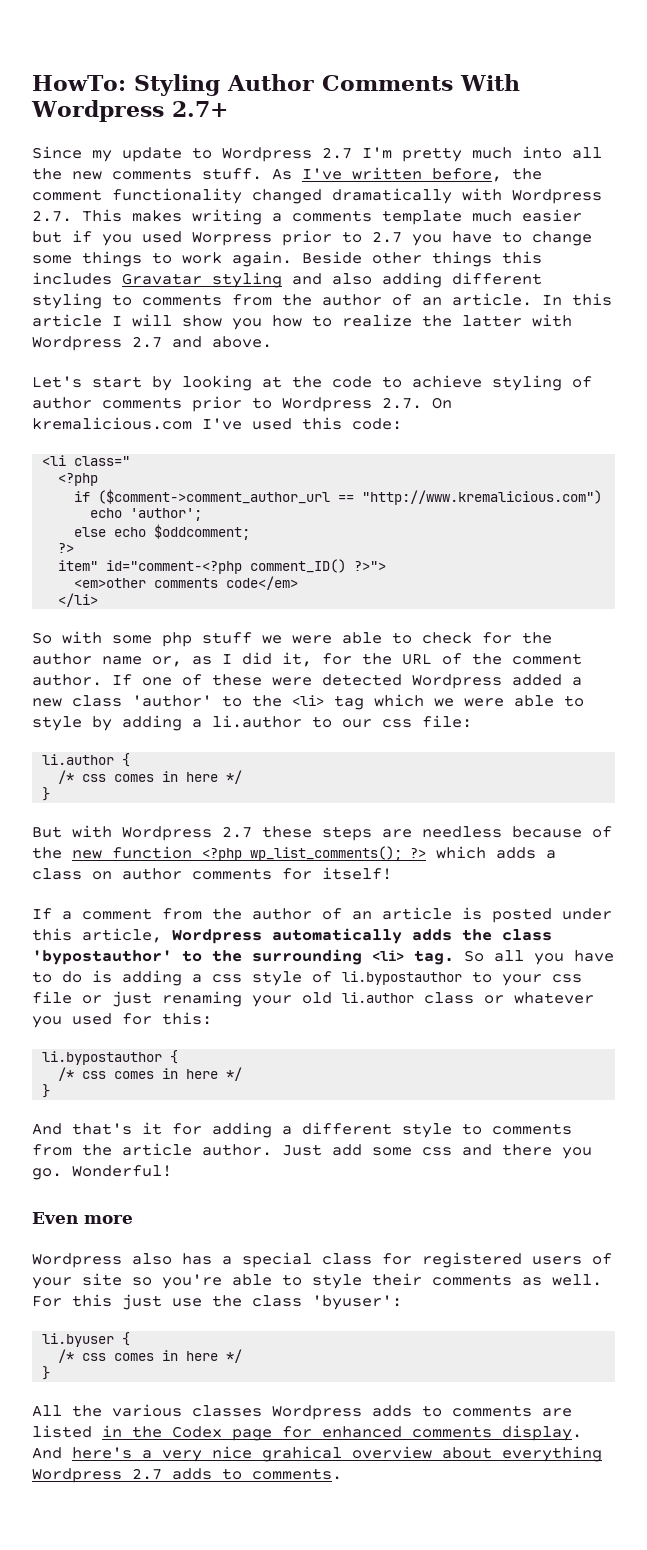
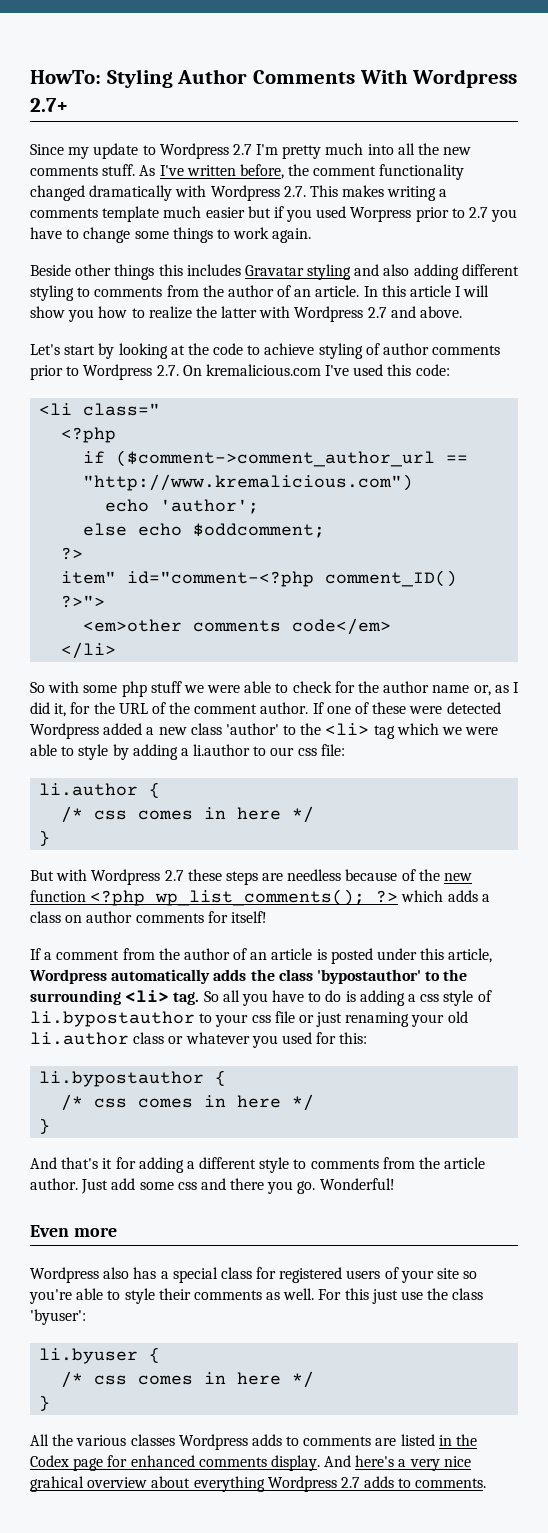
(292, 259) none -> (312, 235) //

